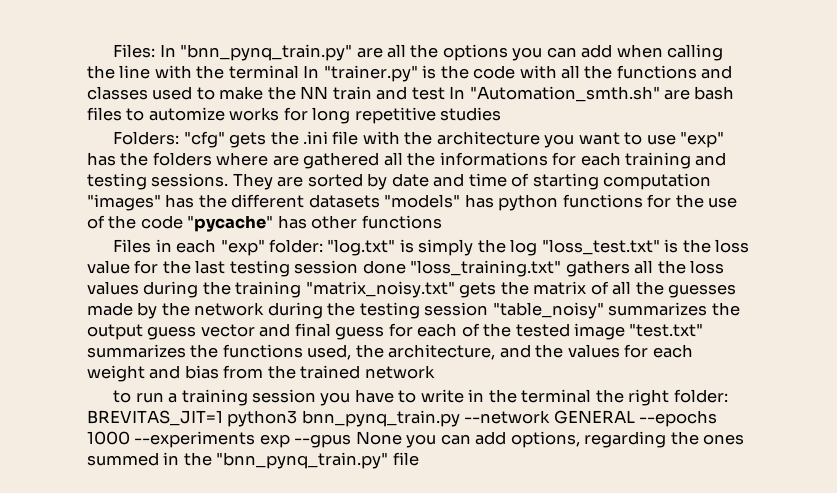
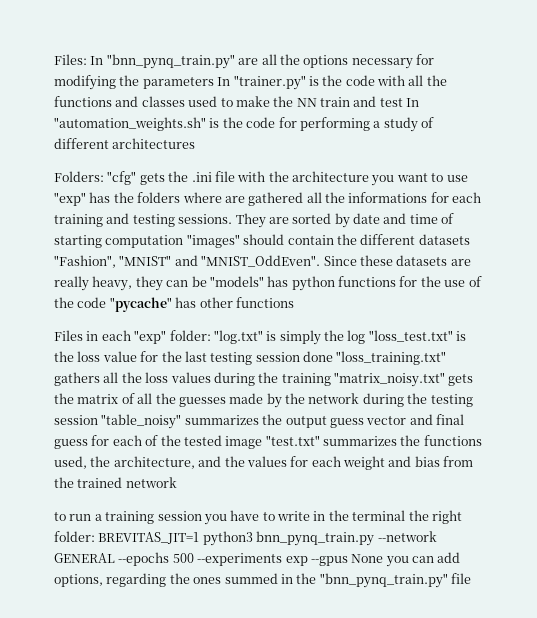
[512,44,724,61] [87,65,299,79] you can add when calling the line with the terminal -> [351,54,434,69] [54,75,214,90] necessary for modifying the parameters
[469,86,735,102] [87,107,502,124] "Automation_smth.sh" are bash files to automize works for long repetitive studies -> [54,117,434,132] [54,138,196,149] "automation_weights.sh" is the code for performing a study of different architectures
[165,194,195,208] has -> [243,234,334,245] should contain
(380, 201) none -> [54,255,471,268] [54,276,207,291] "Fashion", "MNIST" and "MNIST_OddEven". Since these datasets are really heavy, they can be
[87,431,130,445] 1000 -> [172,553,194,563] 500

